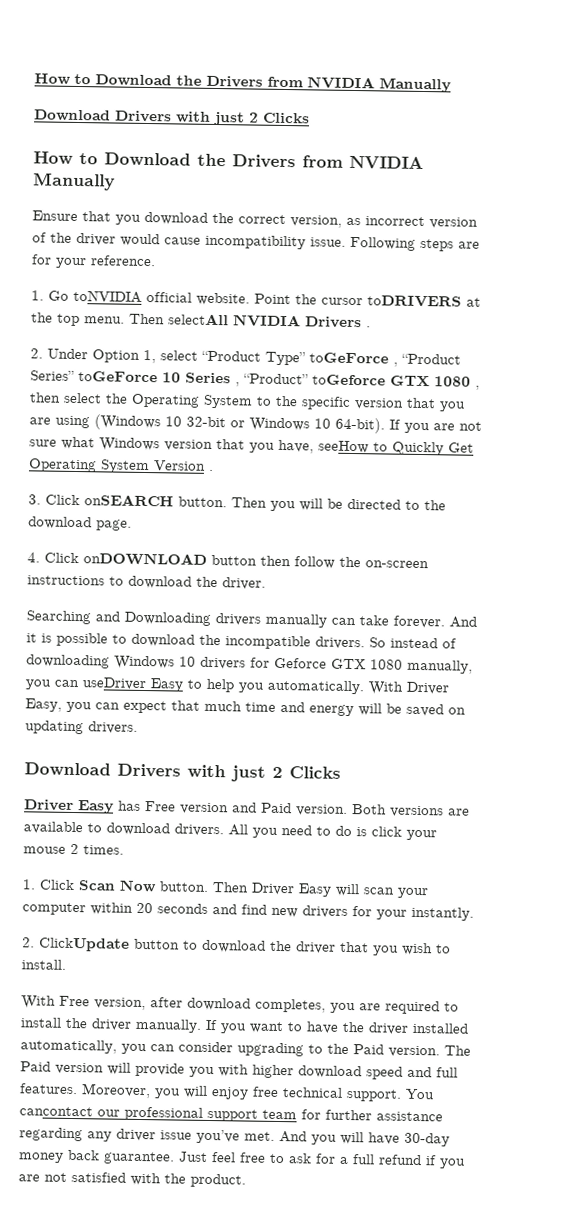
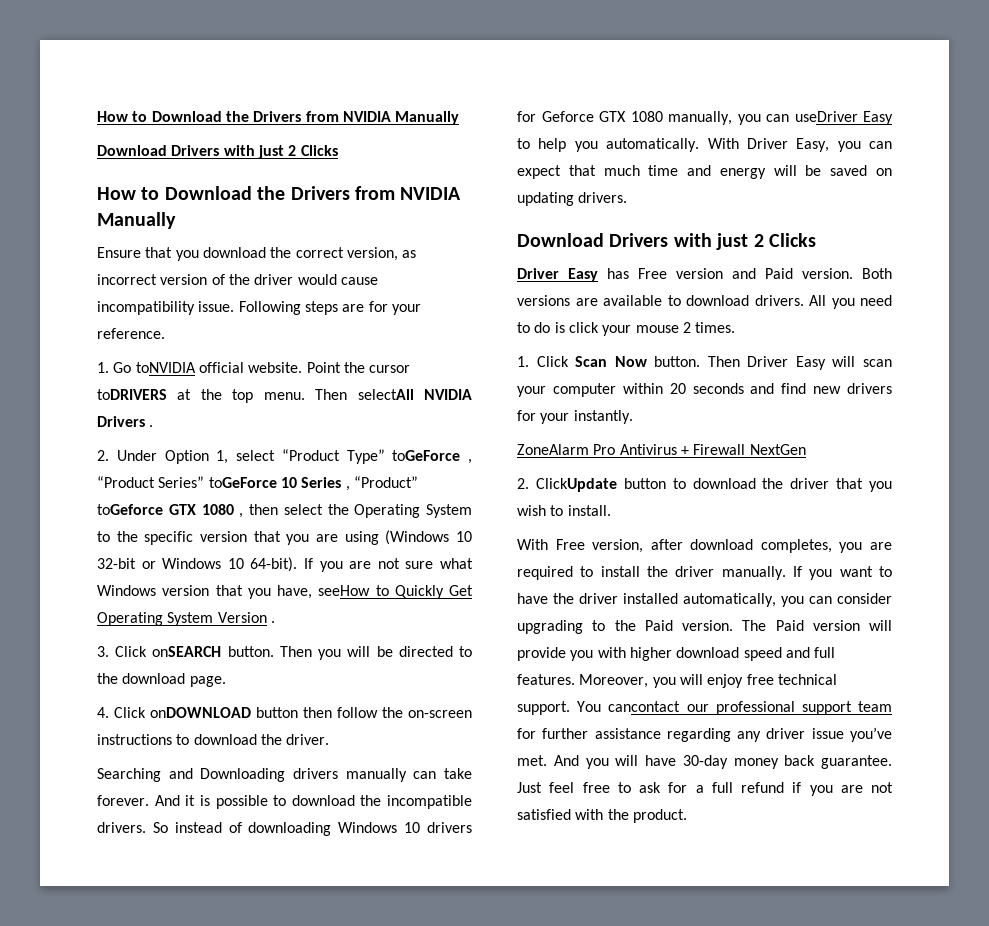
(474, 913) none -> [517,444,806,455] // ZoneAlarm Pro Antivirus + Firewall NextGen

